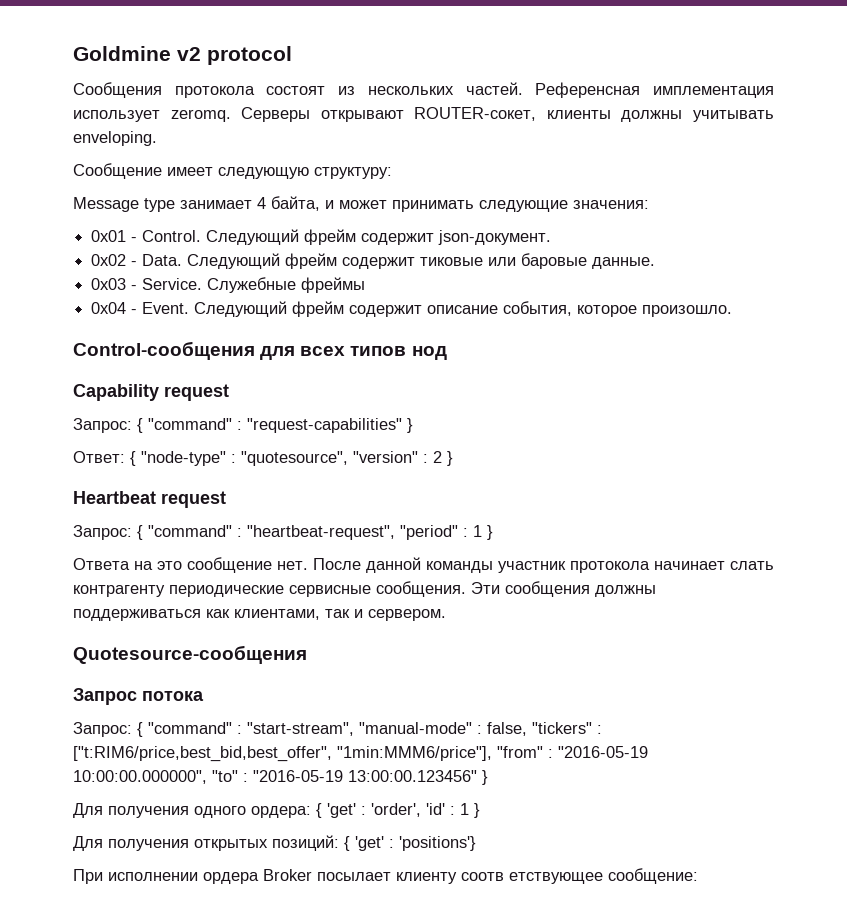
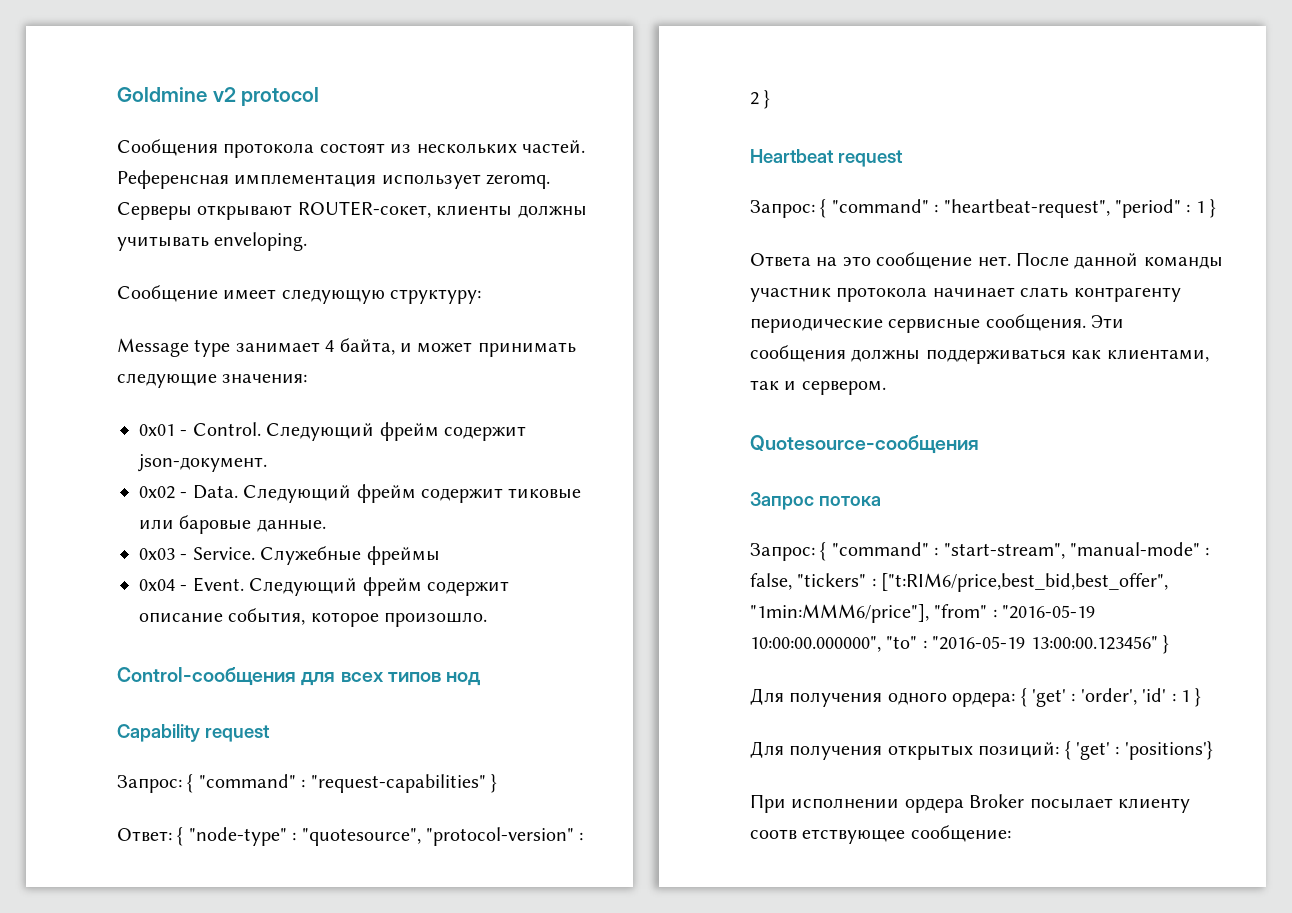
[353,451,418,463] "version" -> [426,827,574,846] "protocol-version"

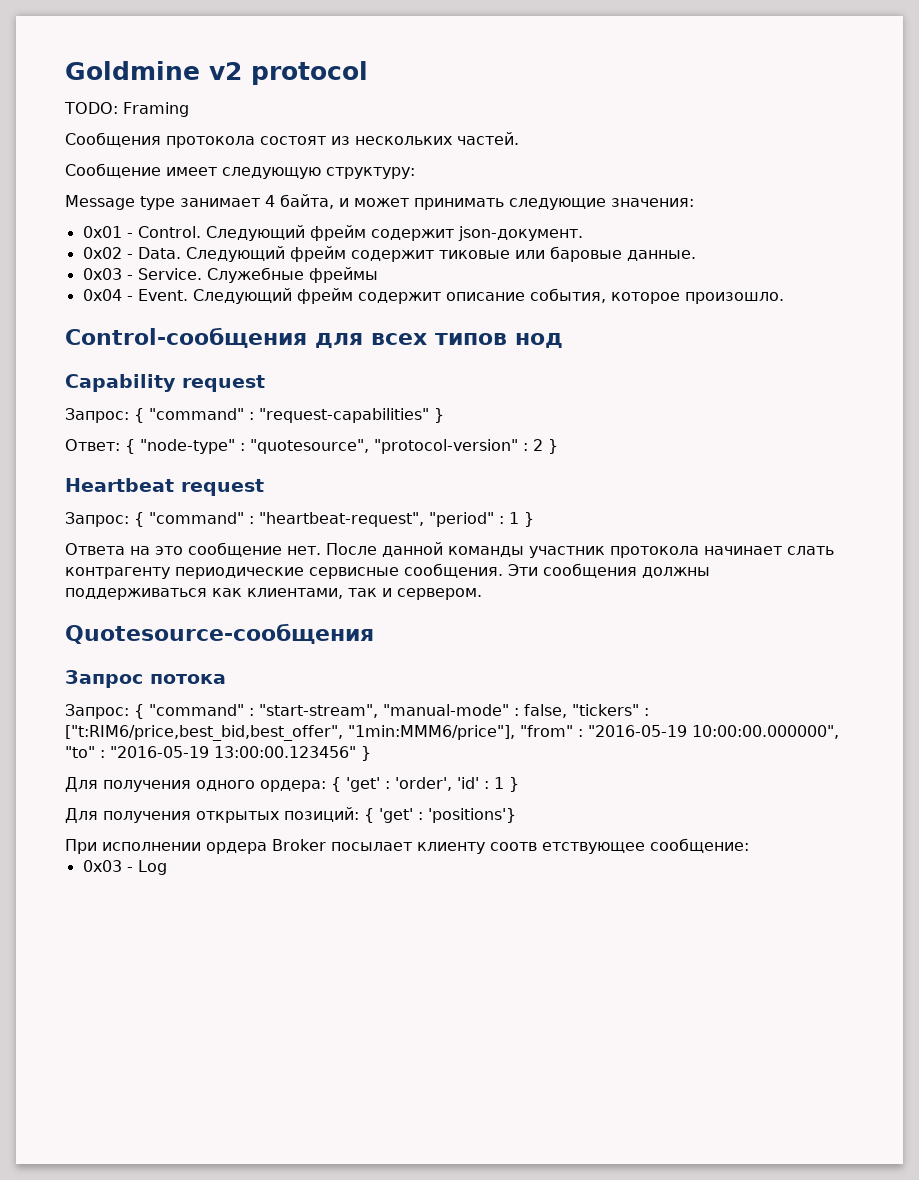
(320, 96) none -> [64,102,189,117] // TODO: Framing
[117,170,551,189] [117,201,587,220] [117,232,308,251] Референсная имплементация использует zeromq. Серверы открывают ROUTER-сокет, клиенты должны учитывать enveloping. -> (519, 138) none
(1011, 833) none -> [82,860,167,875] // 0x03 - Log

